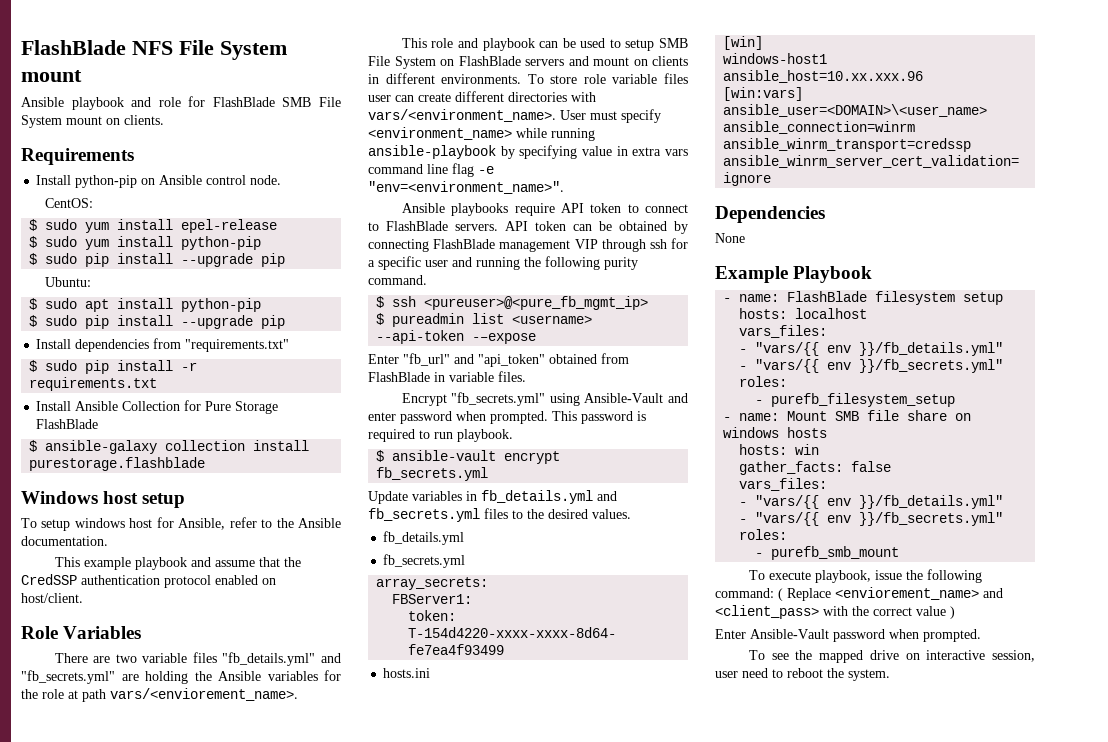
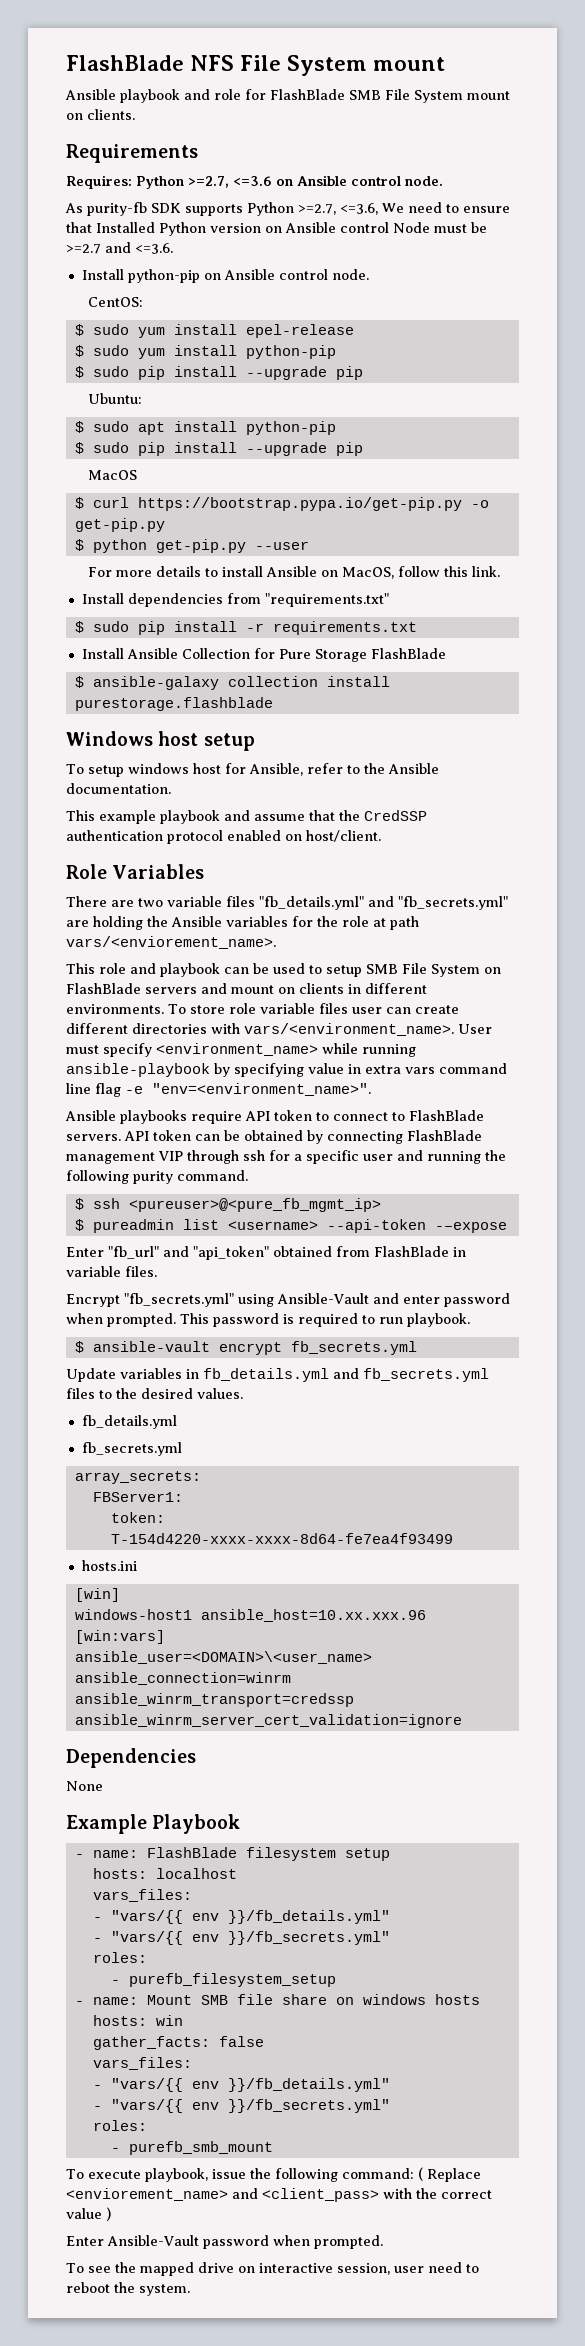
(134, 156) none -> [66,175,443,189] [65,202,510,216] [66,222,487,236] [66,242,173,254] // Requires: Python >=2.7, <=3.6 on Ansible control node. // As purity-fb SDK supports Python >=2.7, <=3.6, We need to ensure that Installed Python version on Ansible control Node must be >=2.7 and <=3.6.
(286, 322) none -> [87,470,137,480] [74,497,489,511] [74,518,165,532] [74,539,309,553] [87,566,500,579] // MacOS // $ curl https://bootstrap.pypa.io/get-pip.py -o get-pip.py // $ python get-pip.py --user // For more details to install Ansible on MacOS, follow this link.

